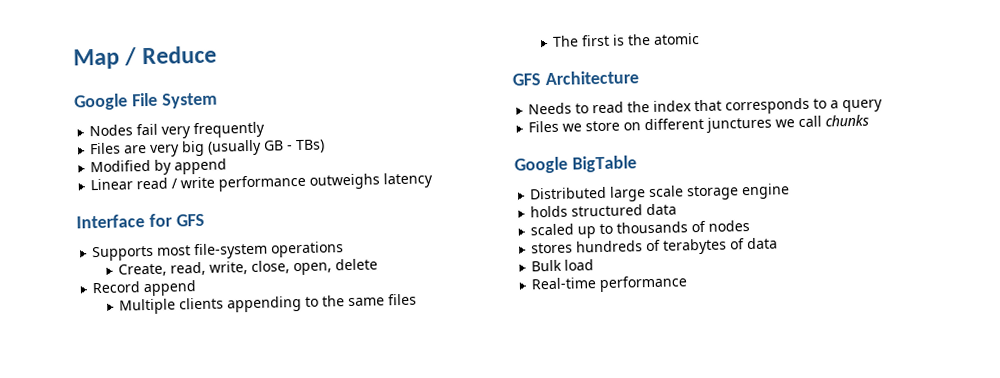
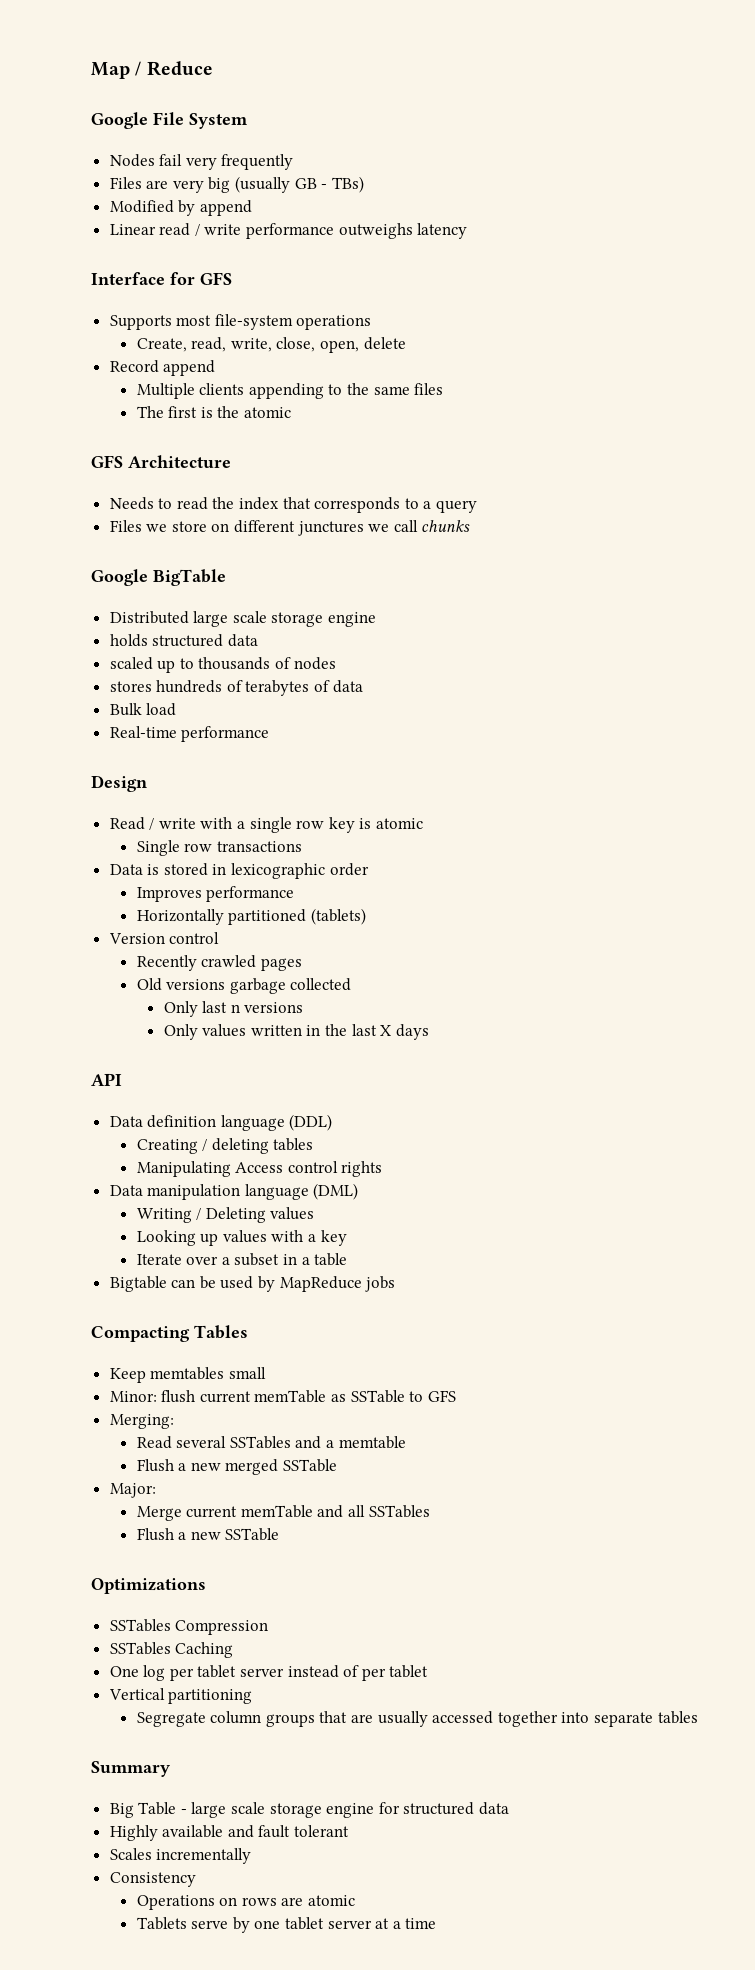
(689, 284) none -> [91,775,147,792] [109,817,424,833] [136,840,302,856] [109,863,369,879] [136,886,295,902] [136,908,366,925] [108,932,220,944] [136,955,302,971] [136,978,352,994] [163,1001,304,1017] [163,1024,429,1040] [91,1073,122,1086] [109,1114,333,1131] [136,1138,314,1154] [136,1161,383,1177] [109,1183,359,1200] [136,1207,315,1223] [136,1230,347,1246] [136,1253,348,1266] [109,1276,396,1292] [91,1325,248,1342] [109,1367,266,1383] [109,1390,456,1403] [109,1414,174,1429] [136,1436,406,1449] [136,1459,337,1475] [109,1483,156,1498] [136,1505,430,1521] [136,1528,280,1541] [91,1578,206,1594] [109,1619,269,1635] [109,1642,234,1658] [109,1665,429,1681] [108,1688,253,1704] [136,1711,698,1727] [91,1761,170,1777] [109,1802,510,1818] [109,1825,350,1841] [109,1848,252,1864] [109,1872,196,1887] [136,1895,355,1910] [136,1917,437,1933] // Design // Read / write with a single row key is atomic // Single row transactions // Data is stored in lexicographic order // Improves performance // Horizontally partitioned (tablets) // Version control // Recently crawled pages // Old versions garbage collected // Only last n versions // Only values written in the last X days // API // Data definition language (DDL) // Creating / deleting tables // Manipulating Access control rights // Data manipulation language (DML) // Writing / Deleting values // Looking up values with a key // Iterate over a subset in a table // Bigtable can be used by MapReduce jobs // Compacting Tables // Keep memtables small // Minor: flush current memTable as SSTable to GFS // Merging: // Read several SSTables and a memtable // Flush a new merged SSTable // Major: // Merge current memTable and all SSTables // Flush a new SSTable // Optimizations // SSTables Compression // SSTables Caching // One log per tablet server instead of per tablet // Vertical partitioning // Segregate column groups that are usually accessed together into separate tables // Summary // Big Table - large scale storage engine for structured data // Highly available and fault tolerant // Scales incrementally // Consistency // Operations on rows are atomic // Tablets serve by one tablet server at a time

